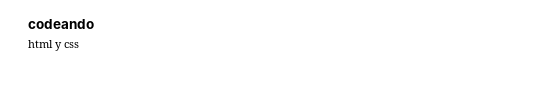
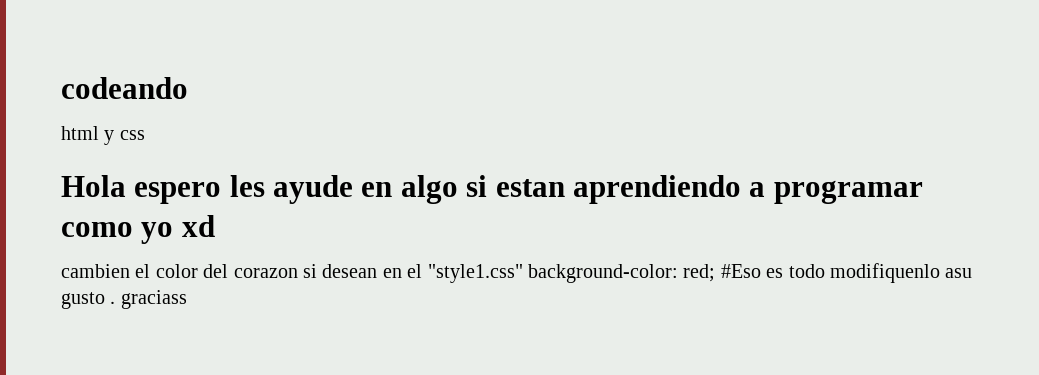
(79, 45) none -> [61,175,923,204] [61,215,215,244] [61,263,973,283] [61,290,187,309] // Hola espero les ayude en algo si estan aprendiendo a programar como yo xd // cambien el color del corazon si desean en el "style1.css" background-color: red; #Eso es todo modifiquenlo asu gusto . graciass

